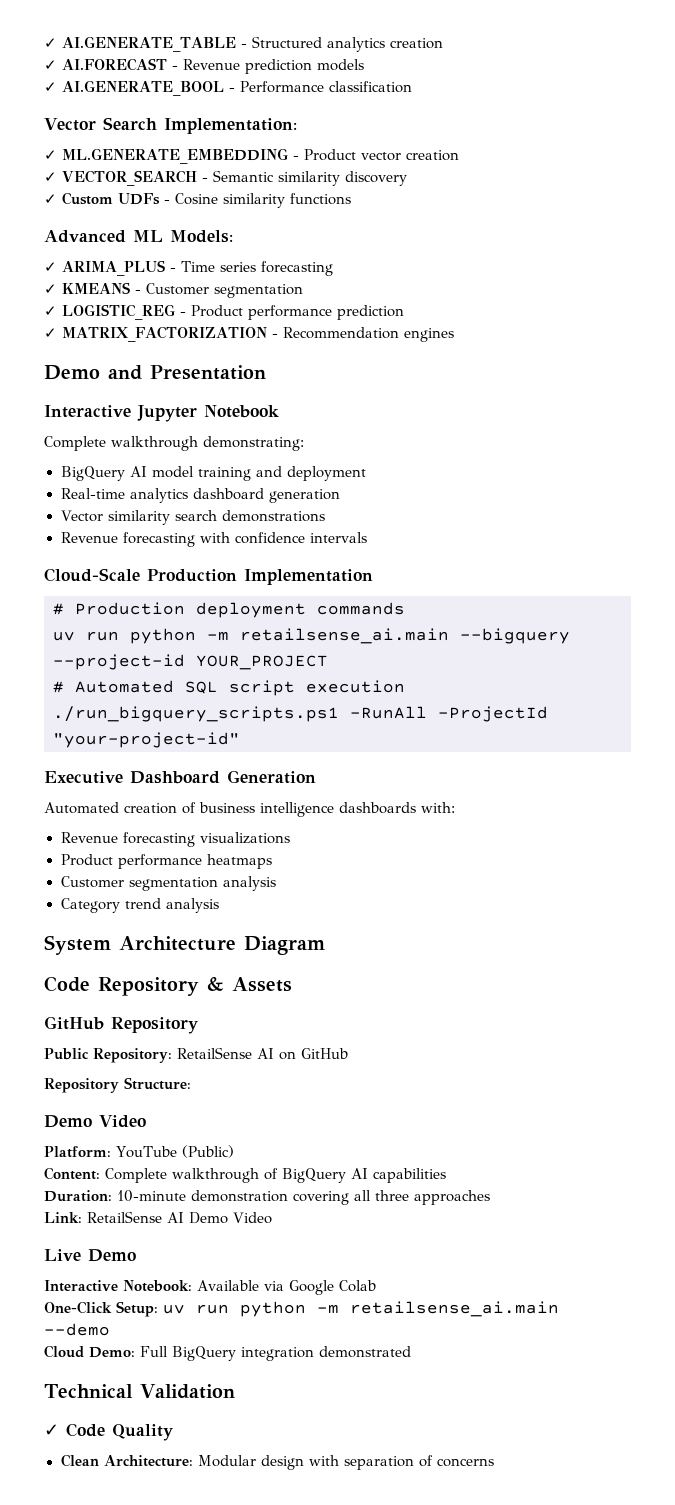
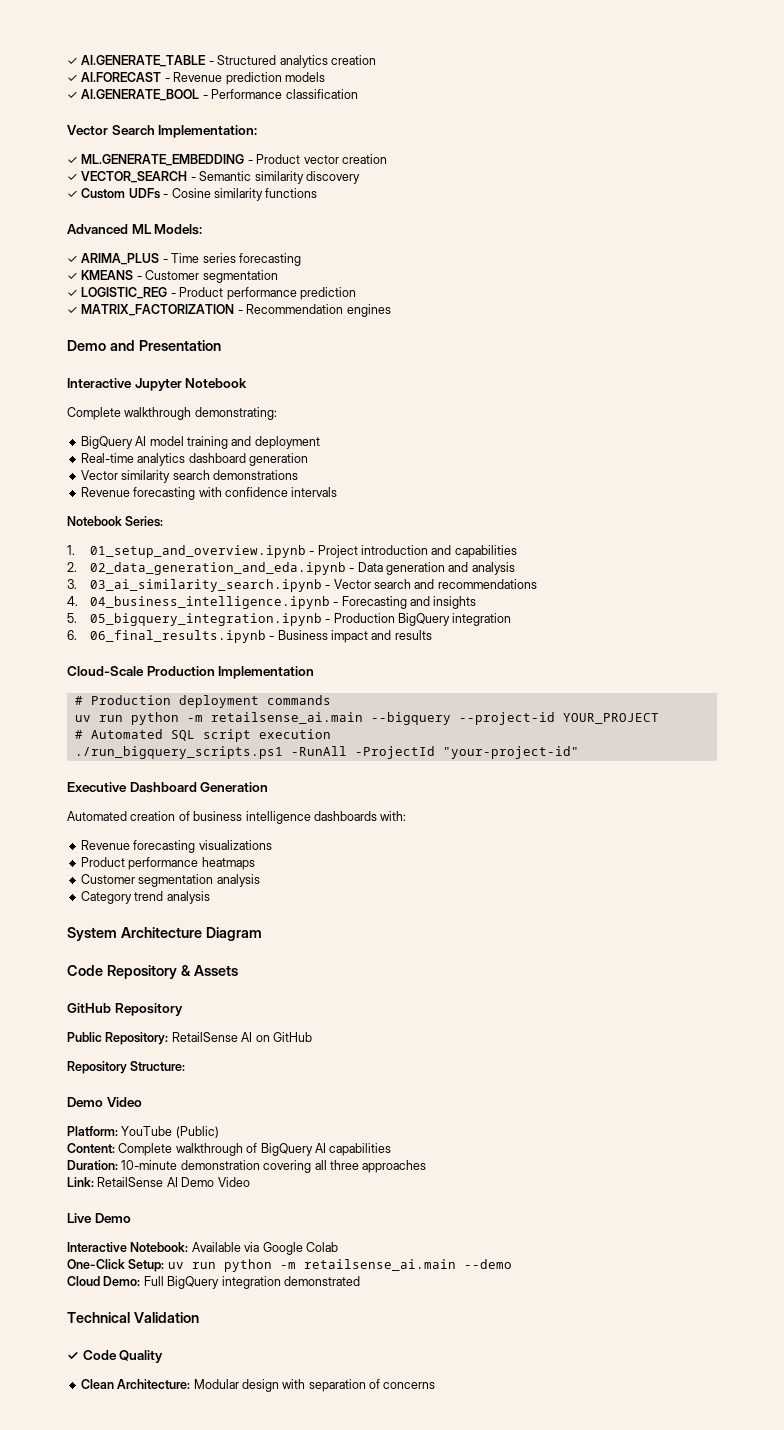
(367, 537) none -> [67,516,164,527] [67,545,517,558] [67,562,515,575] [67,579,537,592] [67,596,477,609] [67,613,512,626] [67,630,432,643] // Notebook Series: // 1. 01_setup_and_overview.ipynb - Project introduction and capabilities // 2. 02_data_generation_and_eda.ipynb - Data generation and analysis // 3. 03_ai_similarity_search.ipynb - Vector search and recommendations // 4. 04_business_intelligence.ipynb - Forecasting and insights // 5. 05_bigquery_integration.ipynb - Production BigQuery integration // 6. 06_final_results.ipynb - Business impact and results

